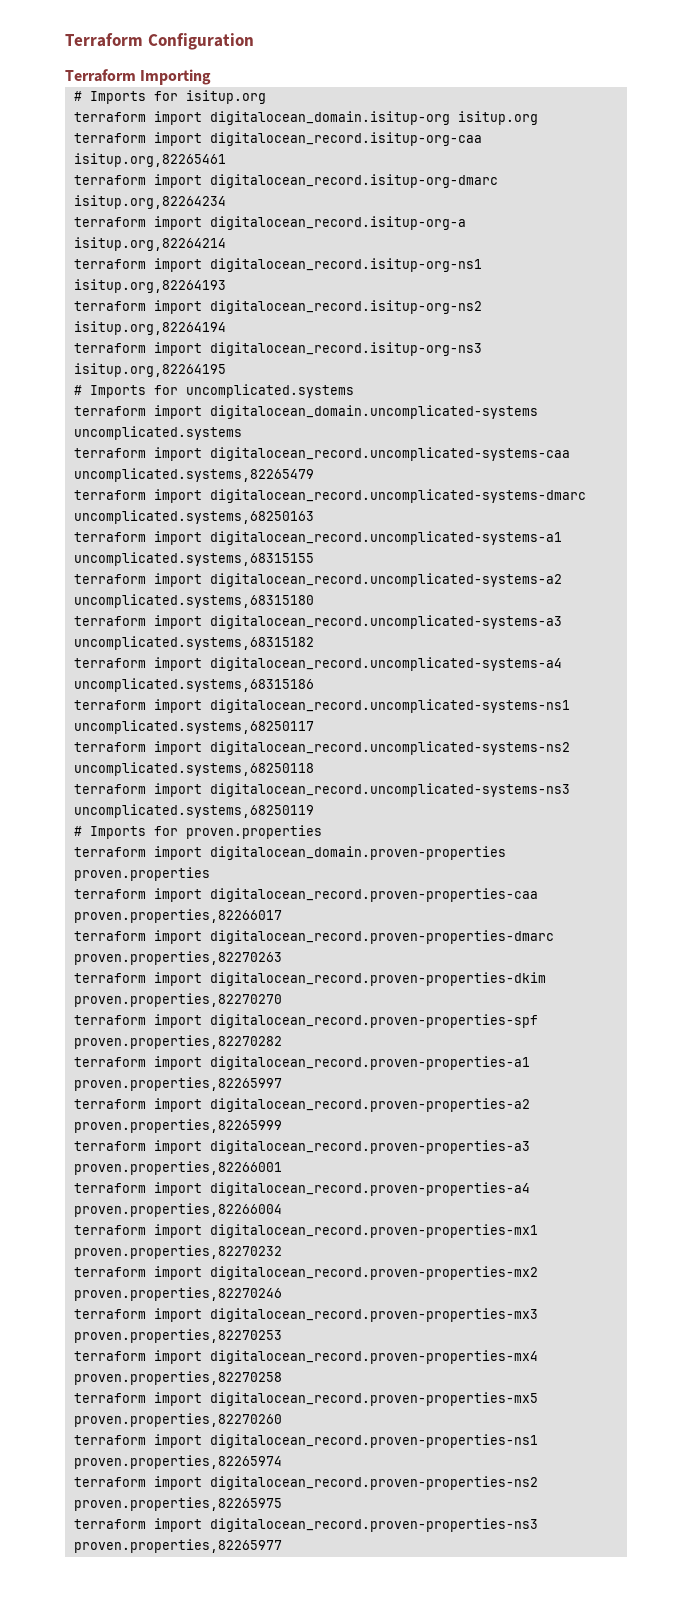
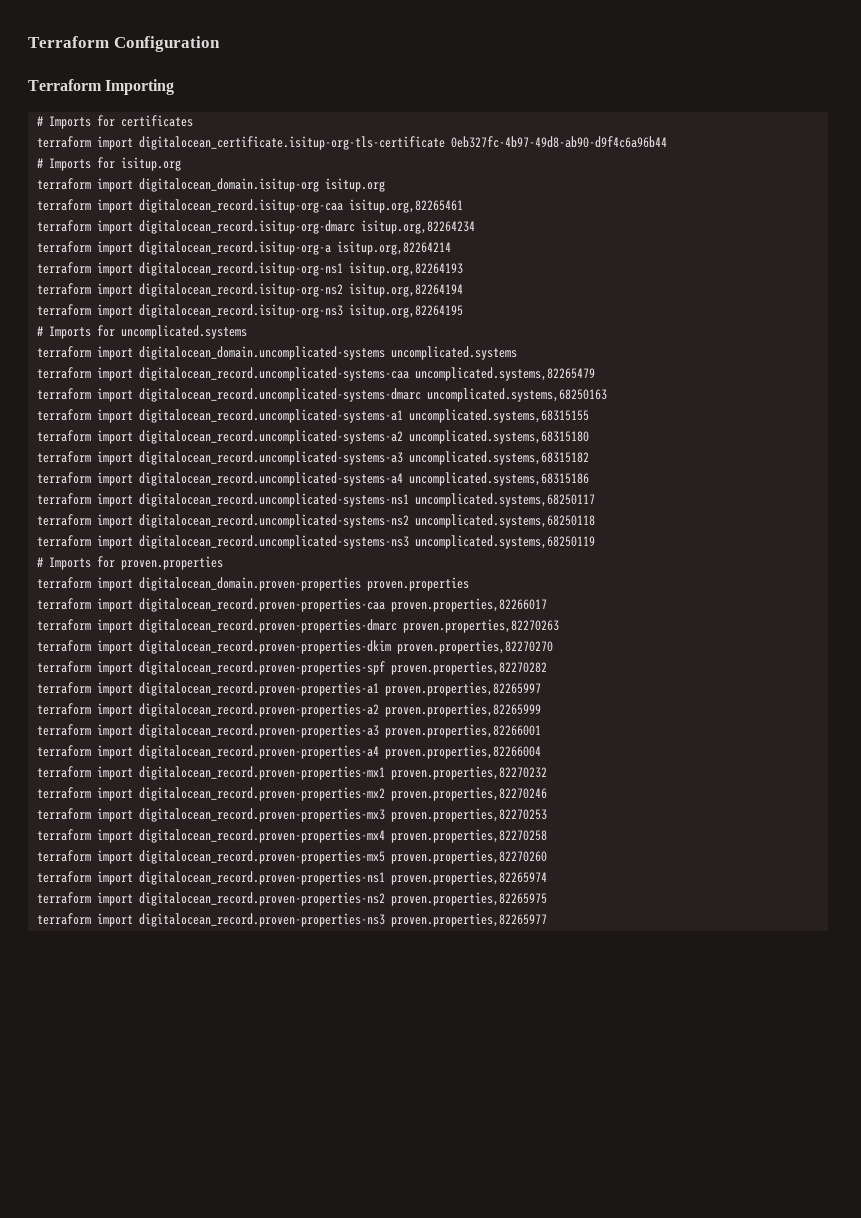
(212, 77) none -> [36,115,193,129] [36,136,667,150] // # Imports for certificates // terraform import digitalocean_certificate.isitup-org-tls-certificate 0eb327fc-4b97-49d8-ab90-d9f4c6a96b44

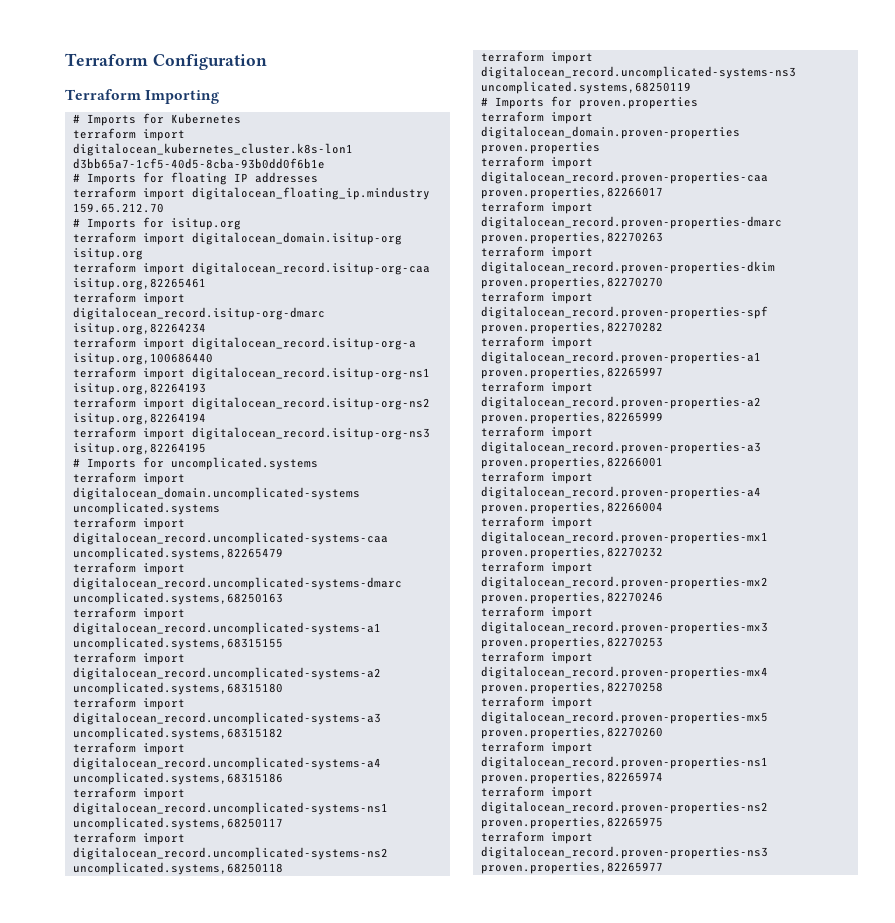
[120,115,193,127] [36,136,667,150] certificates // terraform import digitalocean_certificate.isitup-org-tls-certificate 0eb327fc-4b97-49d8-ab90-d9f4c6a96b44 -> [170,113,241,124] [72,128,185,141] [72,143,353,156] [72,158,325,169] [72,172,318,185] [72,187,430,200] [72,203,164,213] Kubernetes // terraform import digitalocean_kubernetes_cluster.k8s-lon1 d3bb65a7-1cf5-40d5-8cba-93b0dd0f6b1e // # Imports for floating IP addresses // terraform import digitalocean_floating_ip.mindustry 159.65.212.70
[336,241,451,255] isitup.org,82264214 -> [72,353,213,365] isitup.org,100686440

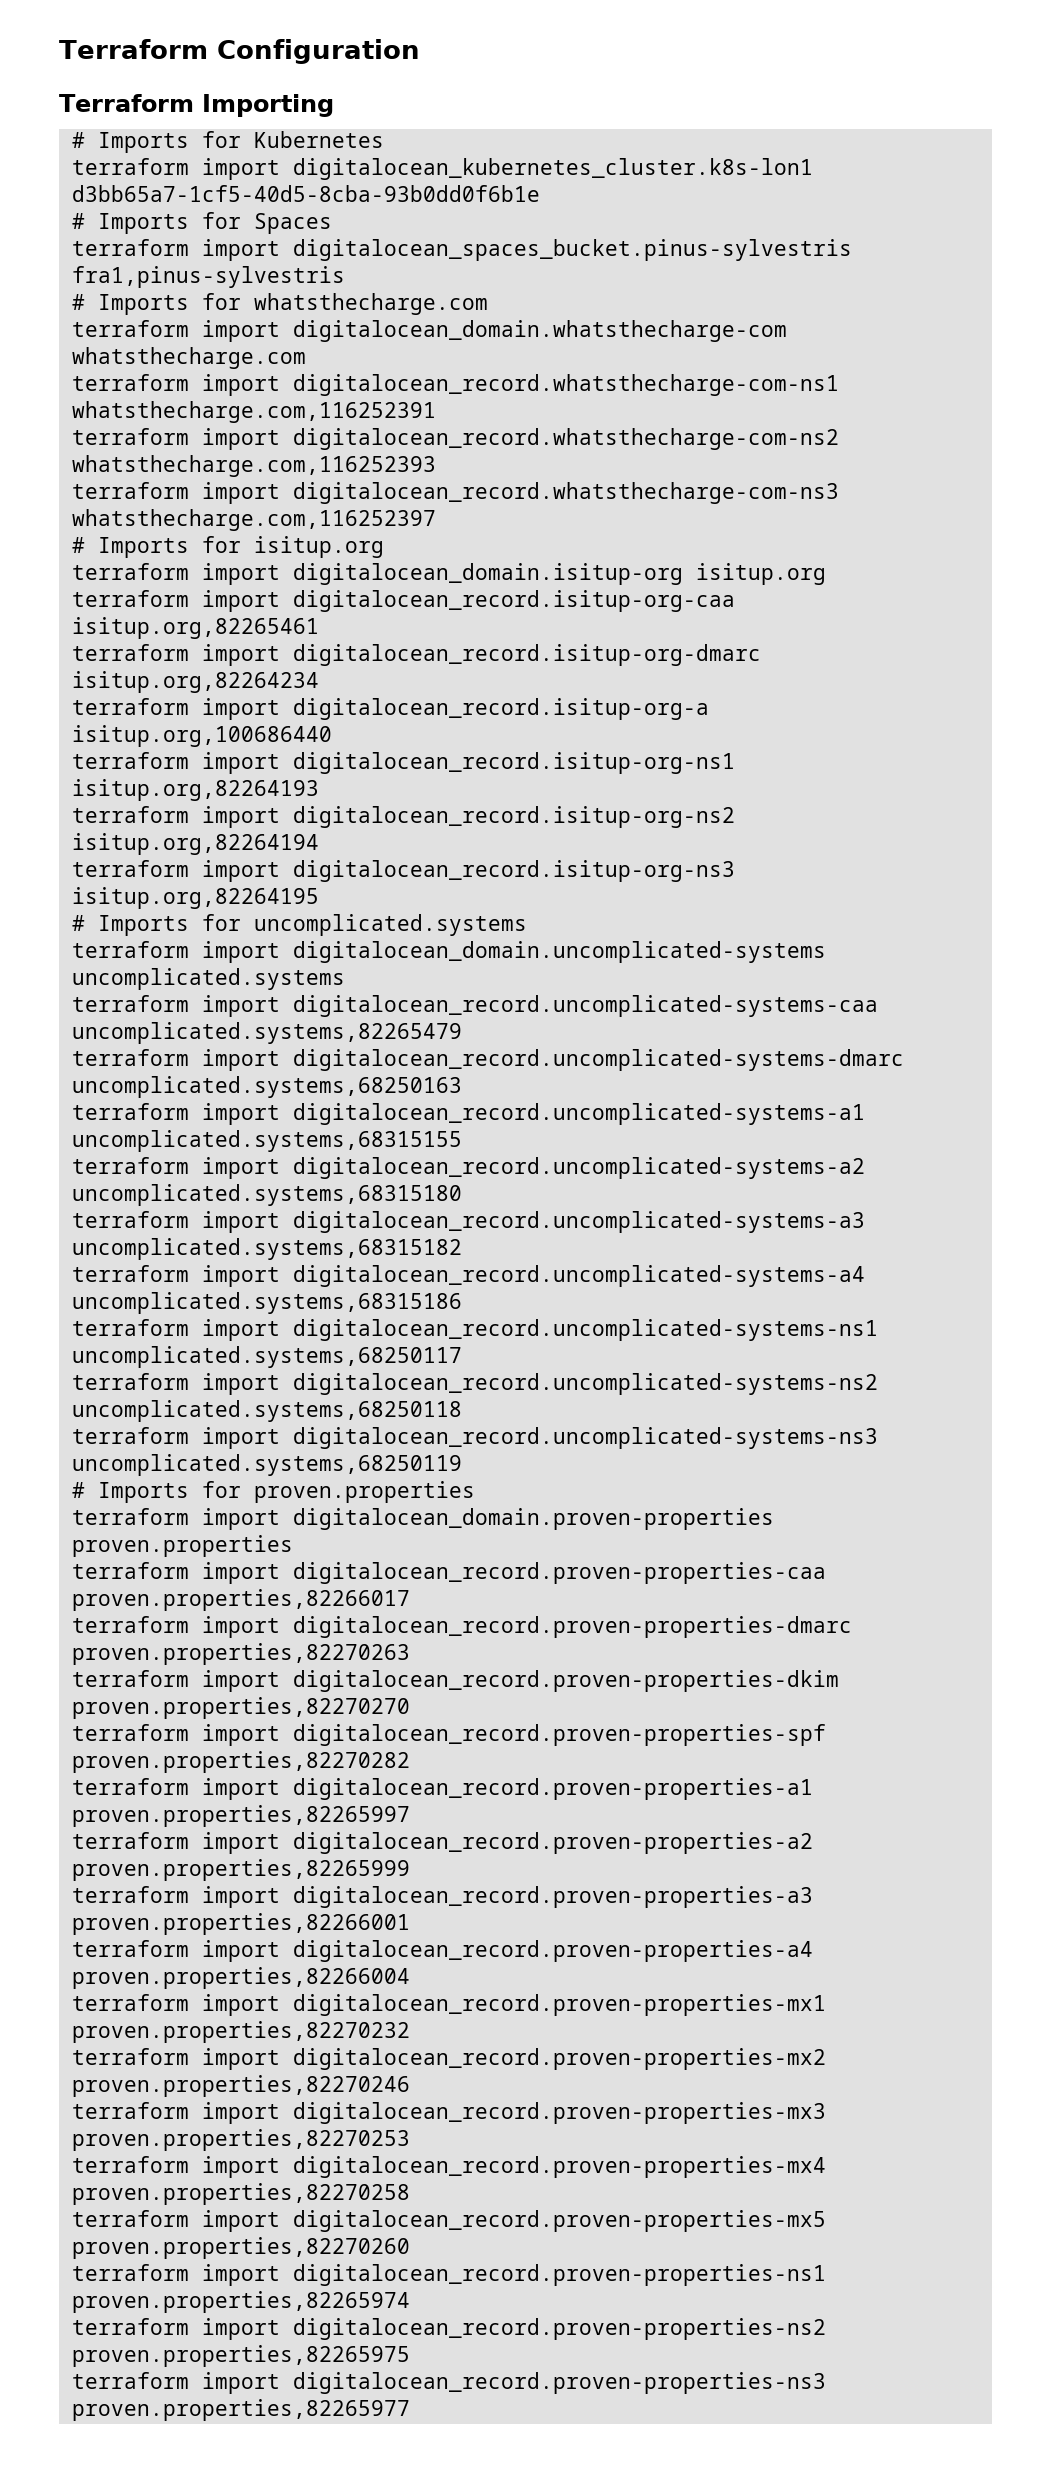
[170,172,318,185] [72,187,430,200] [72,203,164,213] floating IP addresses // terraform import digitalocean_floating_ip.mindustry 159.65.212.70 -> [254,213,333,234] [72,239,853,261] [72,266,346,288] [72,293,489,315] [72,320,788,342] [72,347,307,369] [72,374,840,396] [72,401,437,423] [72,428,840,450] [72,455,437,477] [72,482,840,504] [72,509,437,531] Spaces // terraform import digitalocean_spaces_bucket.pinus-sylvestris fra1,pinus-sylvestris // # Imports for whatsthecharge.com // terraform import digitalocean_domain.whatsthecharge-com whatsthecharge.com // terraform import digitalocean_record.whatsthecharge-com-ns1 whatsthecharge.com,116252391 // terraform import digitalocean_record.whatsthecharge-com-ns2 whatsthecharge.com,116252393 // terraform import digitalocean_record.whatsthecharge-com-ns3 whatsthecharge.com,116252397

